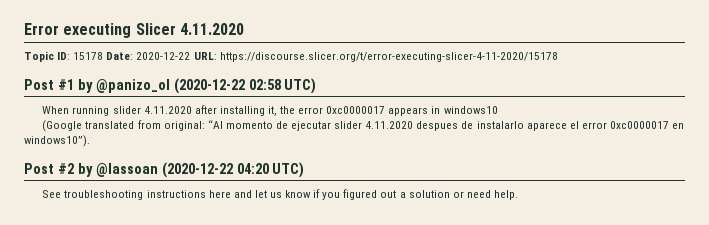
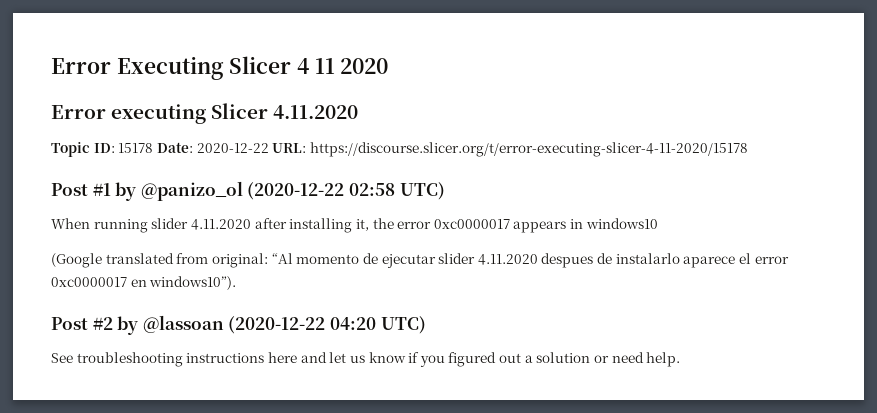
[24,23,59,35] Error -> [51,56,389,80] [51,105,106,119] Error Executing Slicer 4 11 2020 // Error

